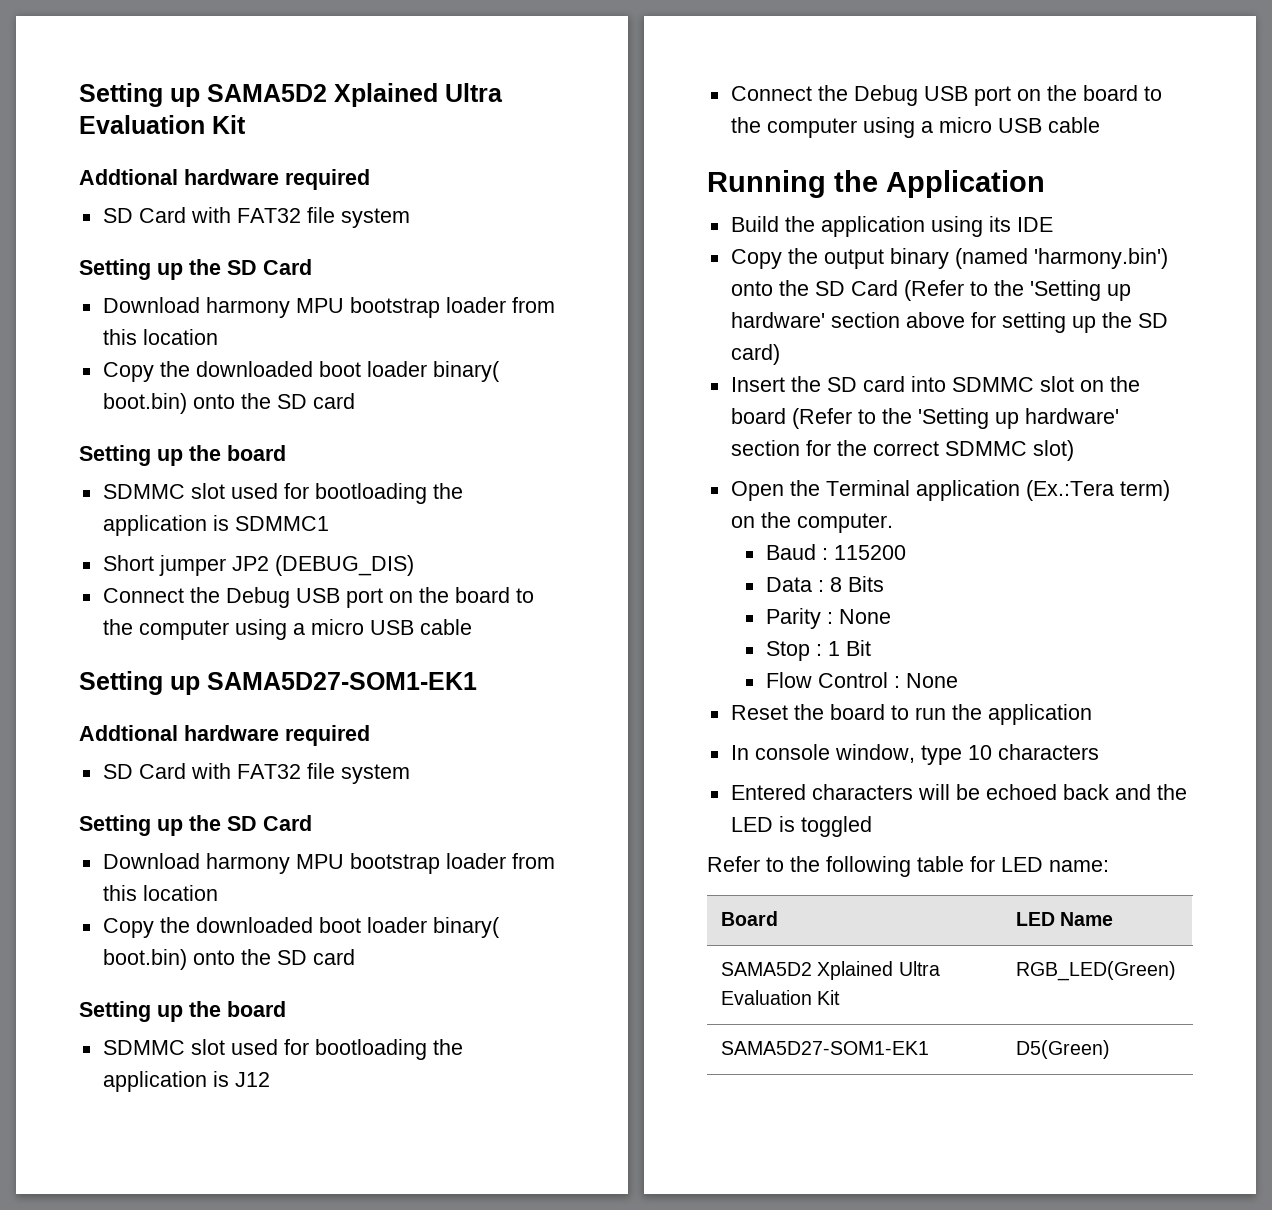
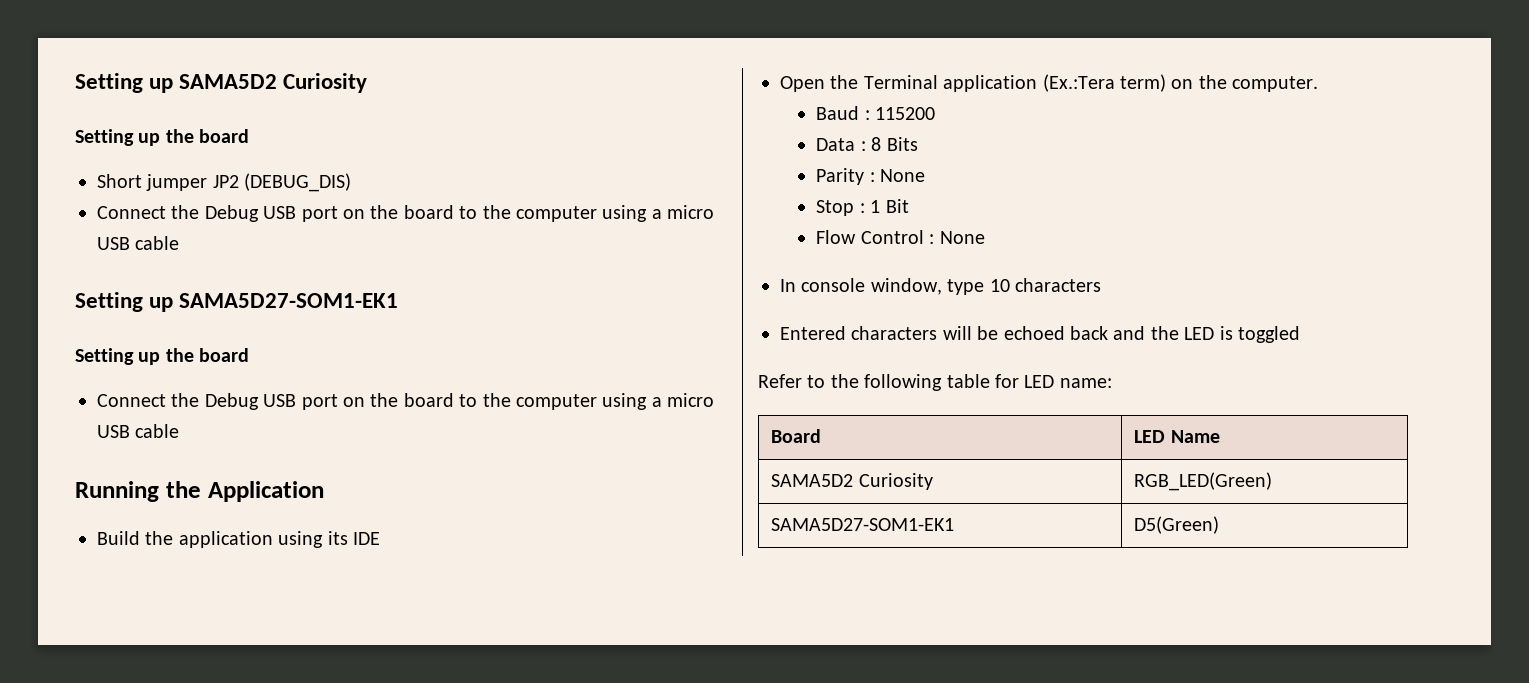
[334,83,503,107] [79,115,246,134] [79,169,370,190] [102,207,410,228] [79,259,312,280] [102,297,555,318] [102,329,218,345] [102,361,500,382] [102,393,355,414] [79,445,286,466] [102,483,463,504] [102,515,329,536] Xplained Ultra Evaluation Kit // Addtional hardware required // SD Card with FAT32 file system // Setting up the SD Card // Download harmony MPU bootstrap loader from this location // Copy the downloaded boot loader binary( boot.bin) onto the SD card // Setting up the board // SDMMC slot used for bootloading the application is SDMMC1 -> [283,73,368,93] [75,129,250,146] Curiosity // Setting up the board
[79,725,370,746] [102,763,410,784] [79,815,312,836] [102,853,555,874] [102,885,218,901] [102,917,500,938] [102,949,355,970] [79,1001,286,1022] [102,1039,463,1060] [102,1071,270,1092] Addtional hardware required // SD Card with FAT32 file system // Setting up the SD Card // Download harmony MPU bootstrap loader from this location // Copy the downloaded boot loader binary( boot.bin) onto the SD card // Setting up the board // SDMMC slot used for bootloading the application is J12 -> [75,348,250,365] Setting up the board
[730,248,1168,269] [730,280,1131,301] [730,312,1168,333] [730,344,780,365] [730,376,1140,392] [730,408,1119,429] [730,440,1074,461] // Copy the output binary (named 'harmony.bin') onto the SD Card (Refer to the 'Setting up hardware' section above for setting up the SD card) // Insert the SD card into SDMMC slot on the board (Refer to the 'Setting up hardware' section for the correct SDMMC slot) -> (380, 538) none
[730,704,1092,725] // Reset the board to run the application -> (985, 237) none
[817,961,940,980] [721,990,841,1005] Xplained Ultra Evaluation Kit -> [858,473,933,490] Curiosity

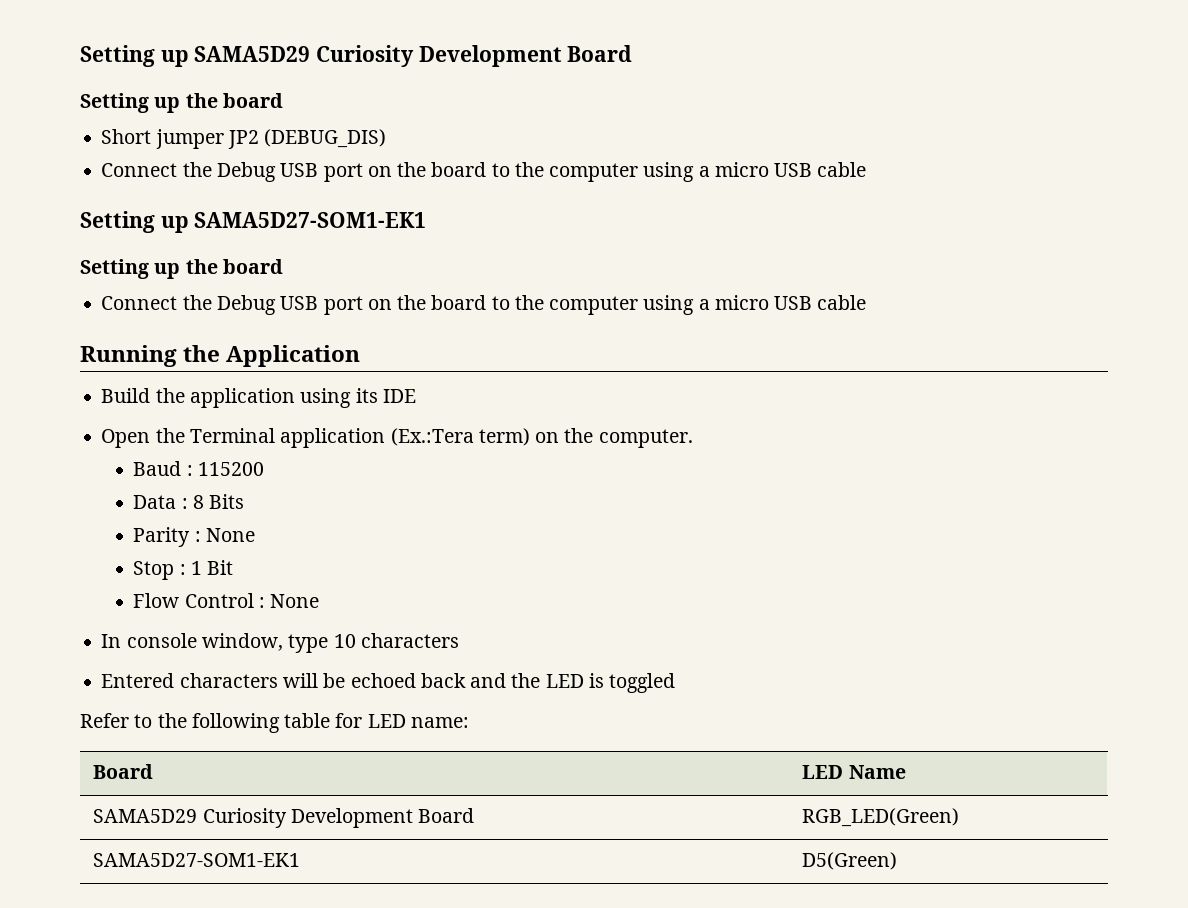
[75,73,368,93] Setting up SAMA5D2 Curiosity -> [80,45,633,67] Setting up SAMA5D29 Curiosity Development Board
[771,473,933,490] SAMA5D2 Curiosity -> [93,808,475,828] SAMA5D29 Curiosity Development Board

